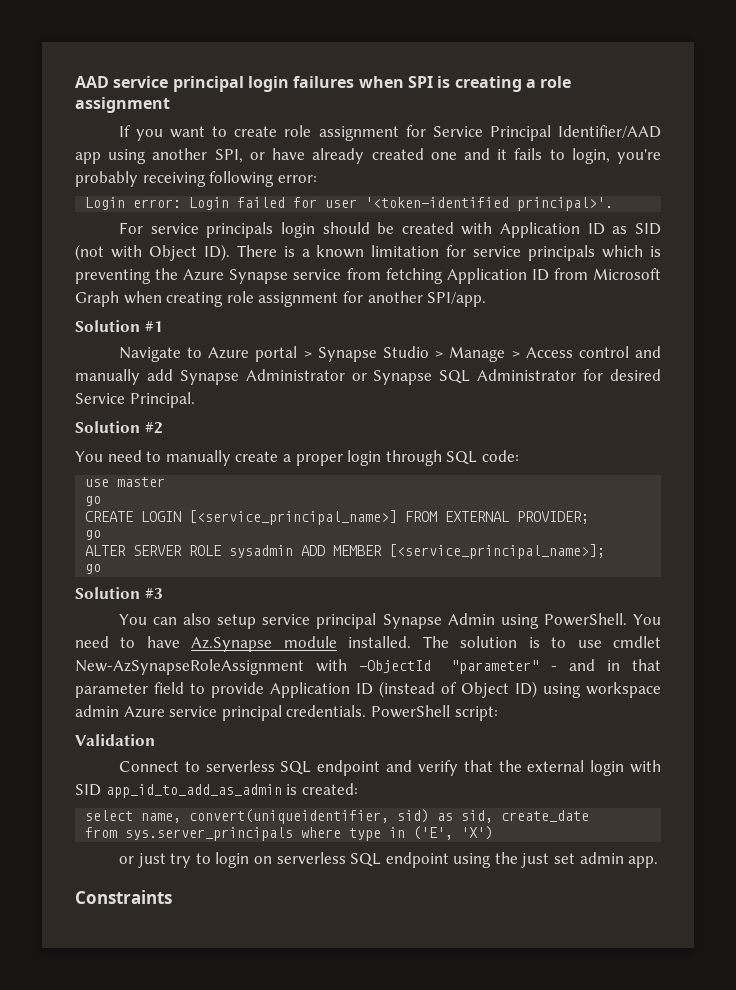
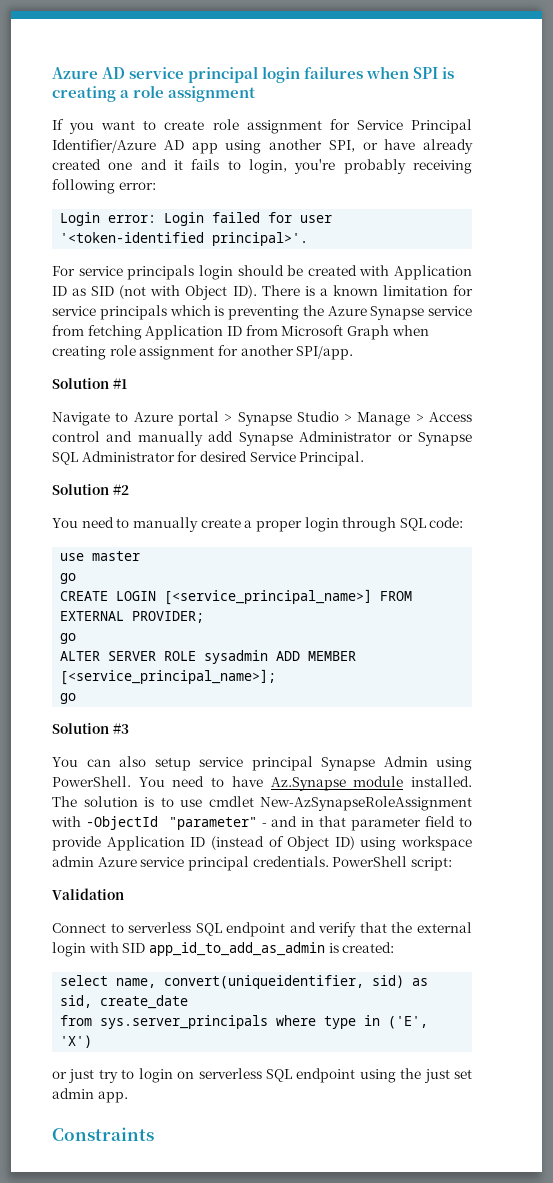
[75,76,109,88] AAD -> [52,67,126,79] Azure AD
[558,125,661,138] Identifier/AAD -> [52,139,184,153] Identifier/Azure AD

